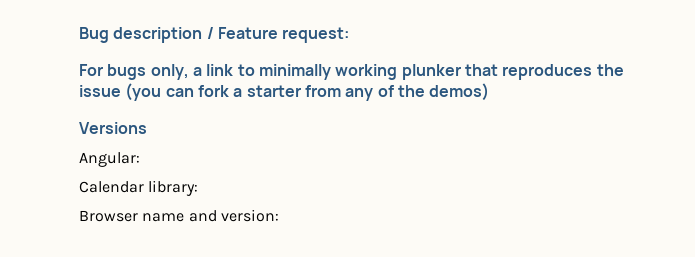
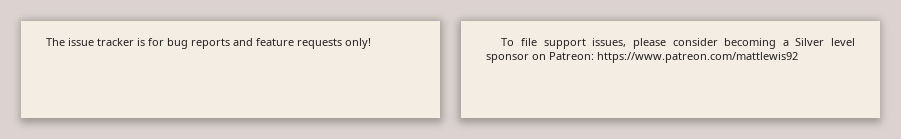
[79,27,350,43] [79,64,624,80] [79,83,490,101] [79,122,147,134] [79,152,140,167] [79,180,199,196] [79,209,279,222] Bug description / Feature request: // For bugs only, a link to minimally working plunker that reproduces the issue (you can fork a starter from any of the demos) // Versions // Angular: // Calendar library: // Browser name and version: -> [46,38,371,49] [501,38,855,49] [486,52,798,63] The issue tracker is for bug reports and feature requests only! // To file support issues, please consider becoming a Silver level sponsor on Patreon: https://www.patreon.com/mattlewis92

